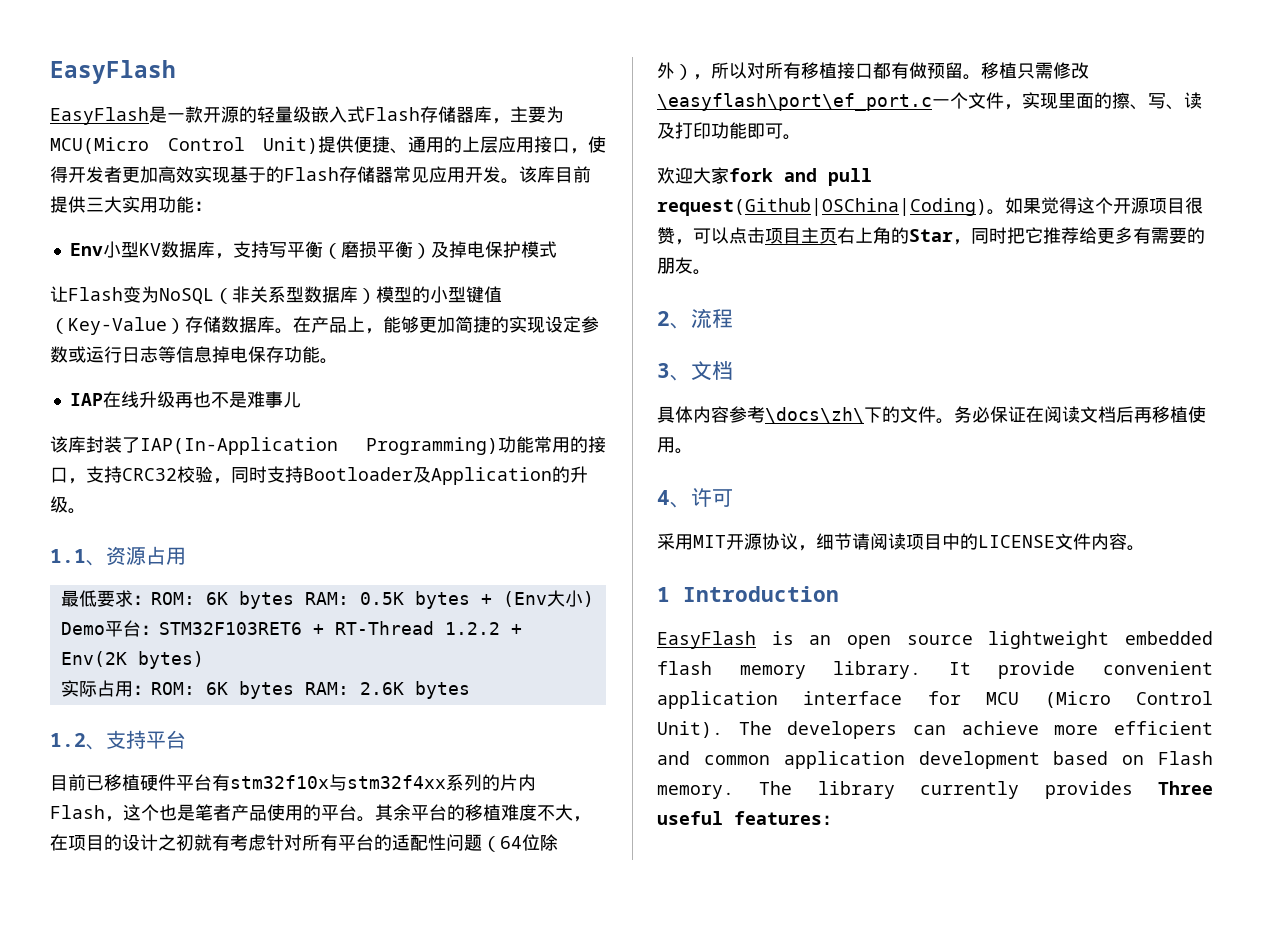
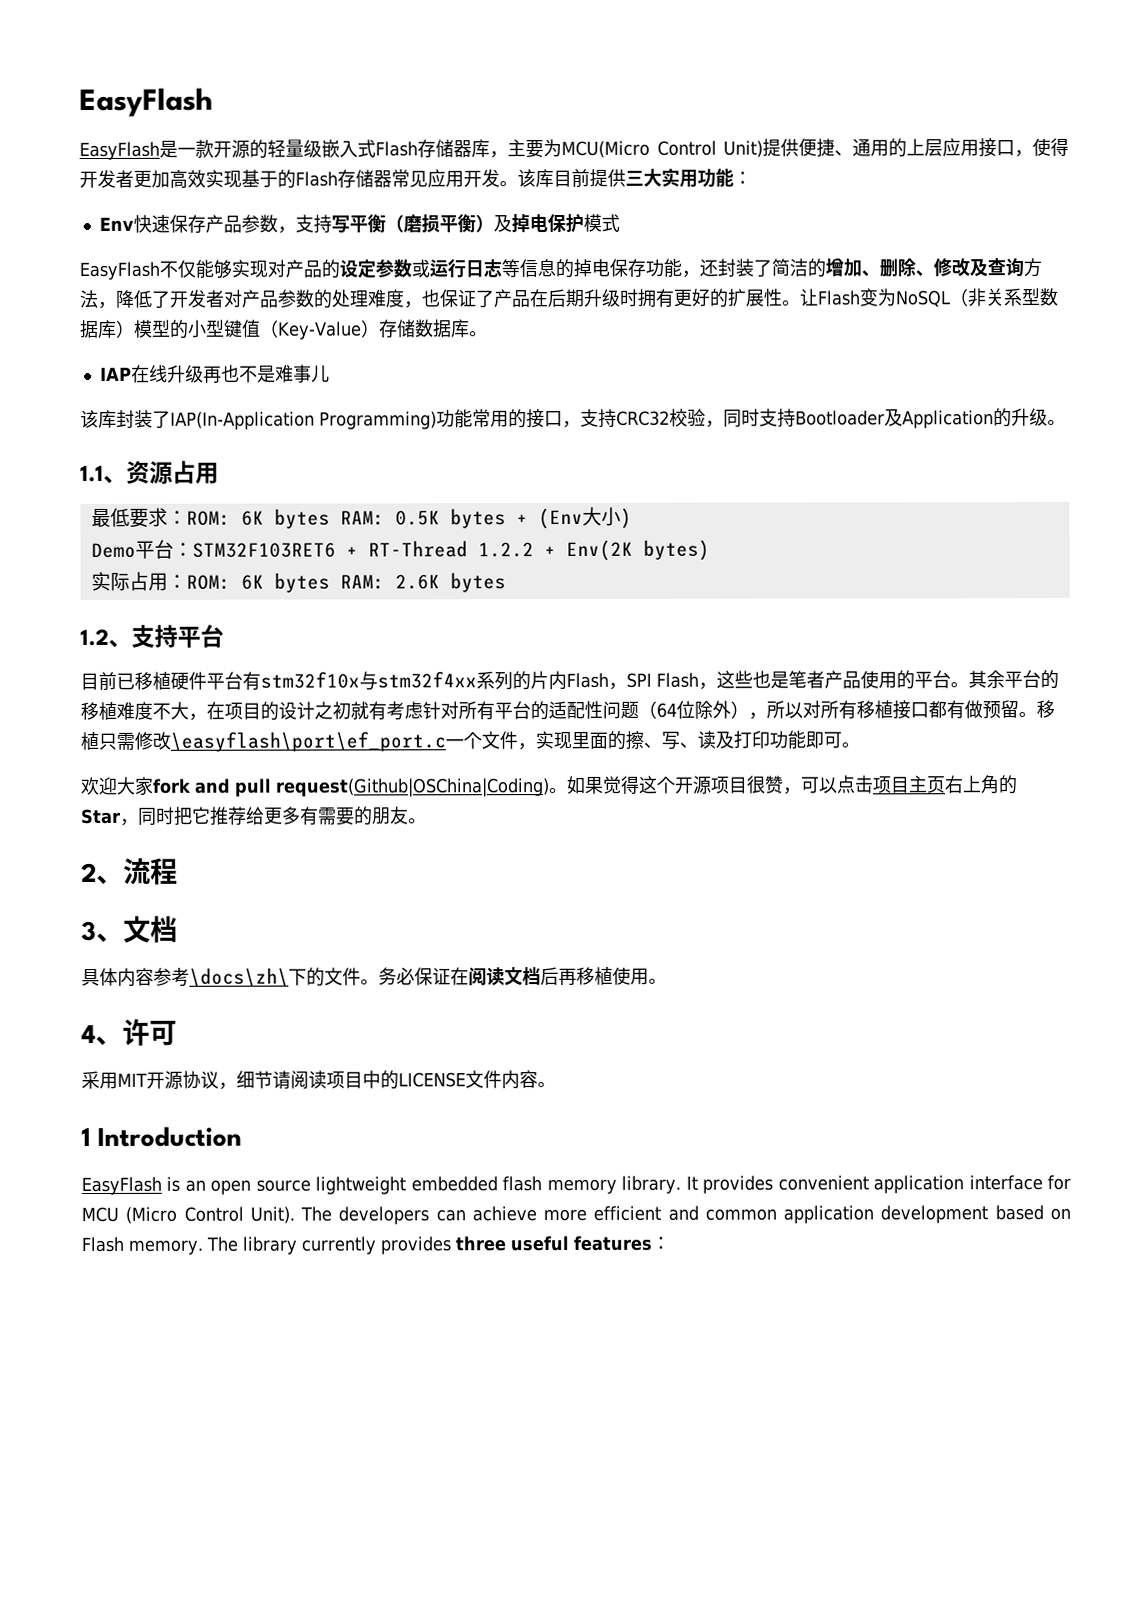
[102,241,215,258] 小型KV数据库 -> [132,214,278,233] 快速保存产品参数
(557, 249) none -> [79,258,1042,281] [79,288,800,309] EasyFlash不仅能够实现对产品的设定参数或运行日志等信息的掉电保存功能，还封装了简洁的增加、删除、修改及查询方法，降低了开发者对产品参数的处理难度，也保证了产品在后期升级时拥有更好的扩展性。
[293,316,599,334] [50,346,338,364] 在产品上，能够更加简捷的实现设定参数或运行日志等信息掉电保存功能。 -> (488, 334) none
[123,804,159,821] 这个 -> [626,670,753,690] SPI Flash，这些
[998,661,1076,679] provide -> [702,1175,774,1194] provides
[1158,781,1213,795] Three -> [454,1236,506,1252] three

